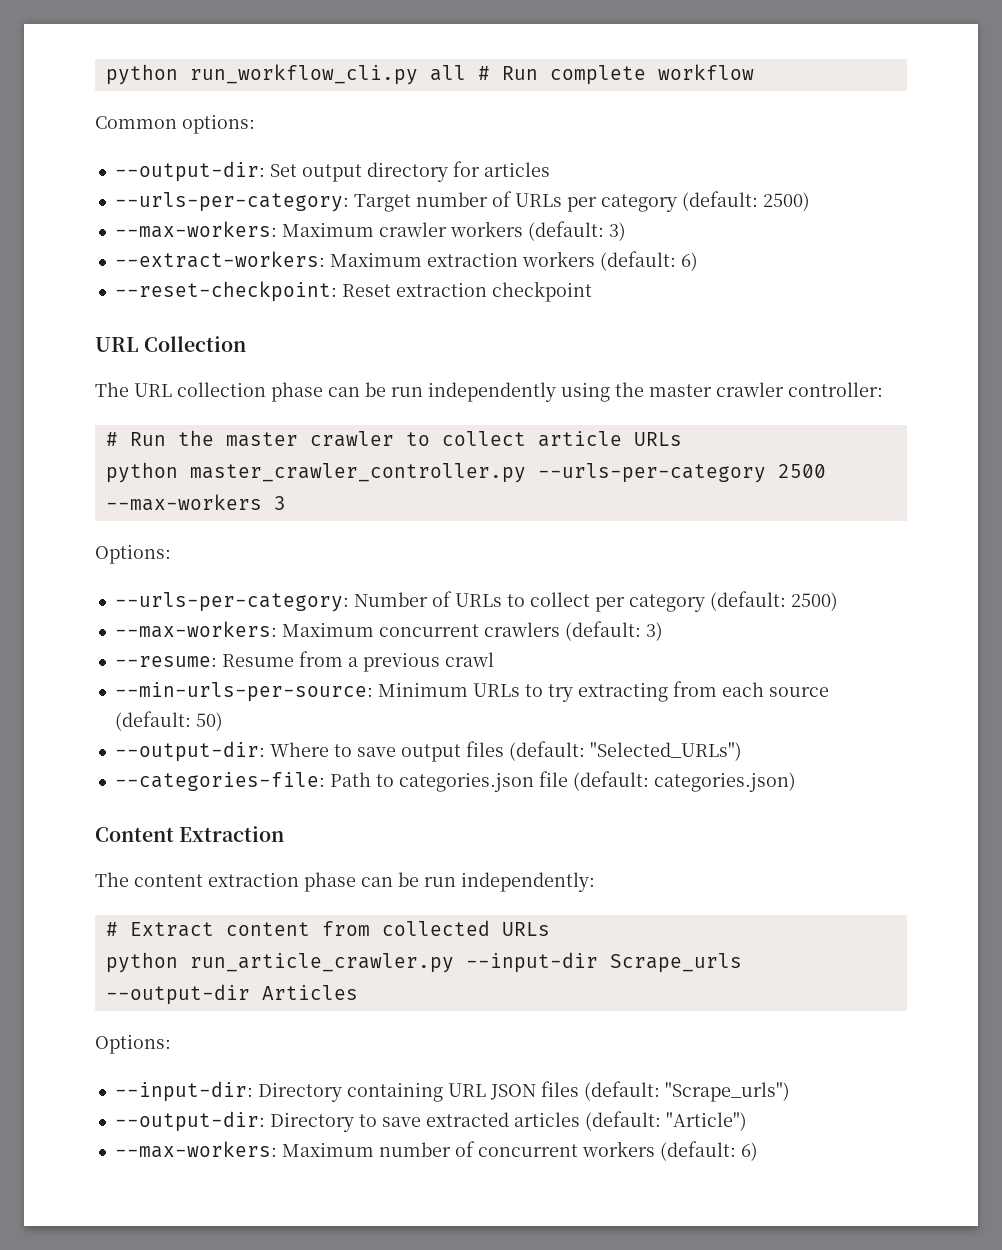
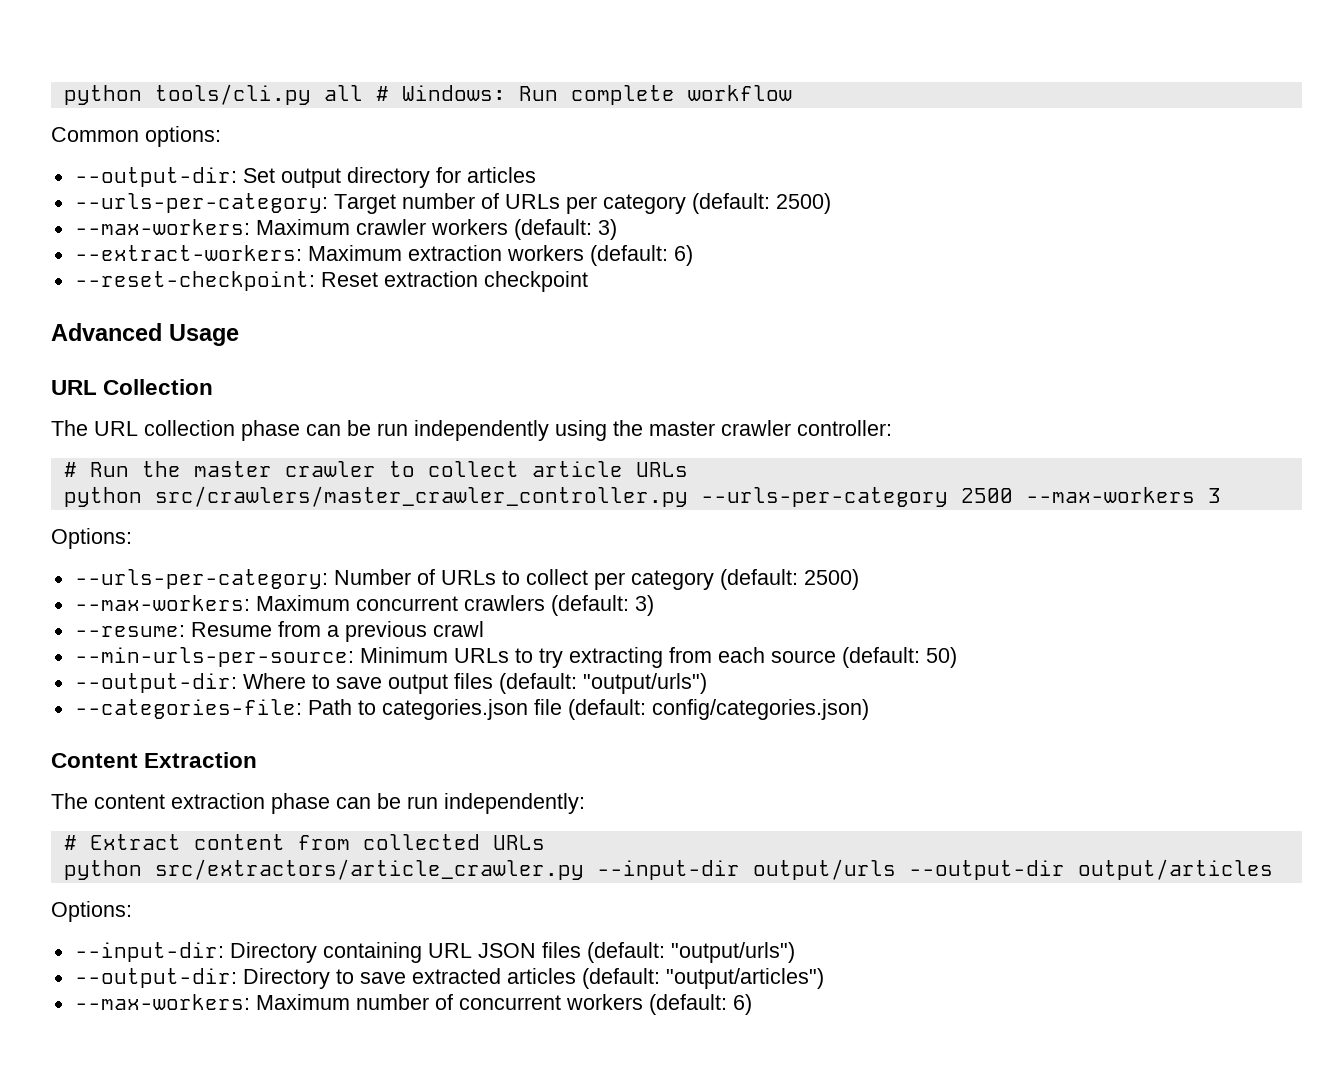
[105,64,418,85] python run_workflow_cli.py -> [63,84,311,105] python tools/cli.py
(490, 73) none -> [401,85,506,101] Windows:
(592, 291) none -> [51,323,239,346] // Advanced Usage
[189,463,526,483] master_crawler_controller.py -> [154,486,688,507] src/crawlers/master_crawler_controller.py
[589,742,742,761] "Selected_URLs") -> [582,673,707,694] "output/urls")
[653,772,796,792] categories.json) -> [651,699,869,720] config/categories.json)
[189,952,742,973] [105,984,358,1005] run_article_crawler.py --input-dir Scrape_urls --output-dir Articles -> [154,859,1273,880] src/extractors/article_crawler.py --input-dir output/urls --output-dir output/articles
[664,1082,790,1102] "Scrape_urls") -> [670,942,795,963] "output/urls")
[665,1112,747,1131] "Article") -> [665,968,824,989] "output/articles")

